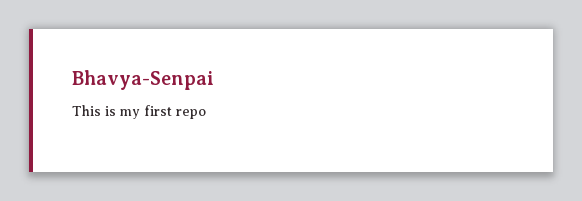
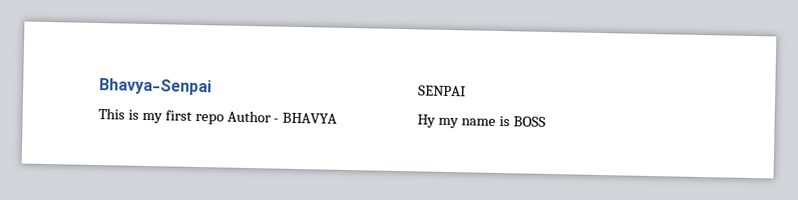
(206, 114) none -> [226,110,338,124] [418,85,466,97] [417,114,546,129] Author - BHAVYA SENPAI // Hy my name is BOSS

